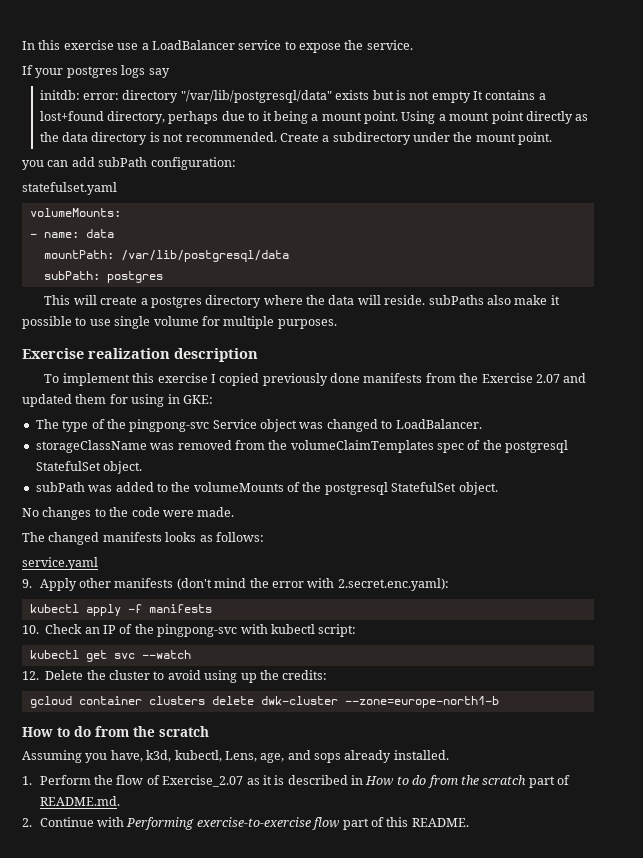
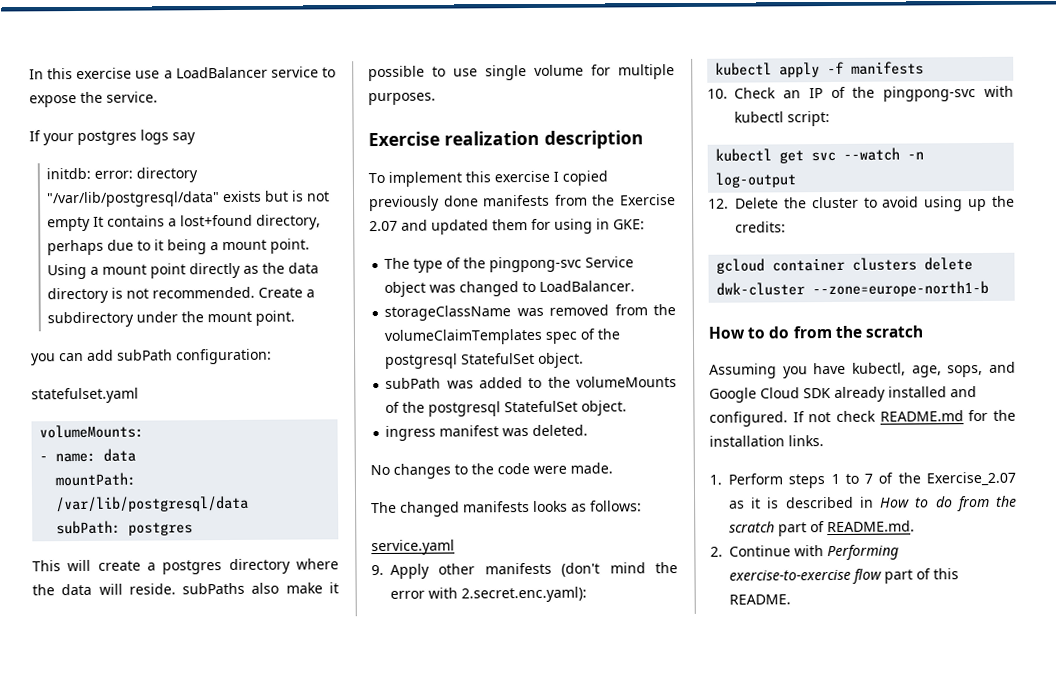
(498, 488) none -> [385,424,589,441] // ingress manifest was deleted.
(191, 654) none -> [907,151,925,160] [715,172,797,188] -n log-output
[110,750,449,763] [22,775,160,785] have, k3d, kubectl, Lens, age, and sops already installed. // 1. Perform the flow of -> [813,361,1016,378] [709,386,977,403] [709,409,1016,427] [709,435,824,447] [709,472,921,489] have kubectl, age, sops, and Google Cloud SDK already installed and configured. If not check README.md for the installation links. // 1. Perform steps 1 to 7 of the

